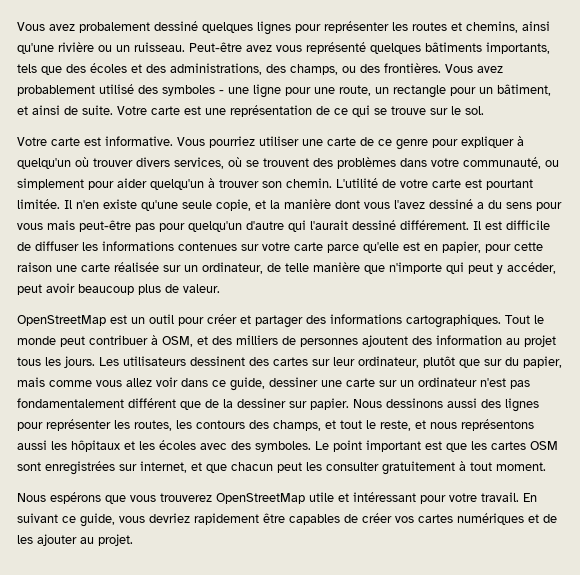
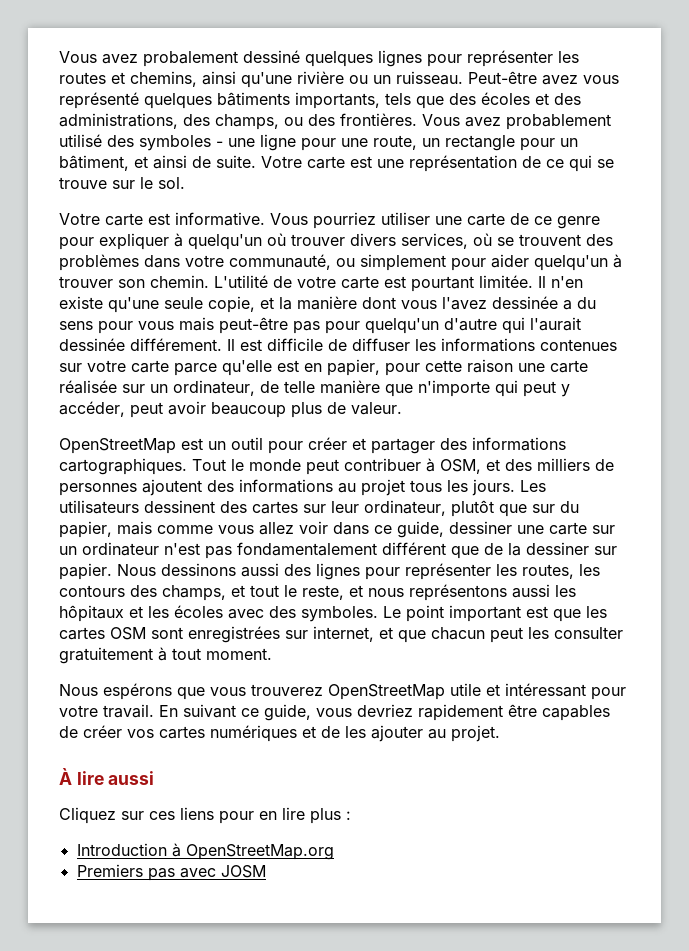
[429,199,473,209] dessiné -> [492,296,558,309] dessinée
[352,220,396,230] dessiné -> [59,338,125,351] dessinée
[436,335,502,345] information -> [239,479,333,493] informations
(133, 540) none -> [59,768,155,785] [59,807,351,824] [76,843,334,860] [76,864,266,881] // À lire aussi // Cliquez sur ces liens pour en lire plus : // Introduction à OpenStreetMap.org // Premiers pas avec JOSM

